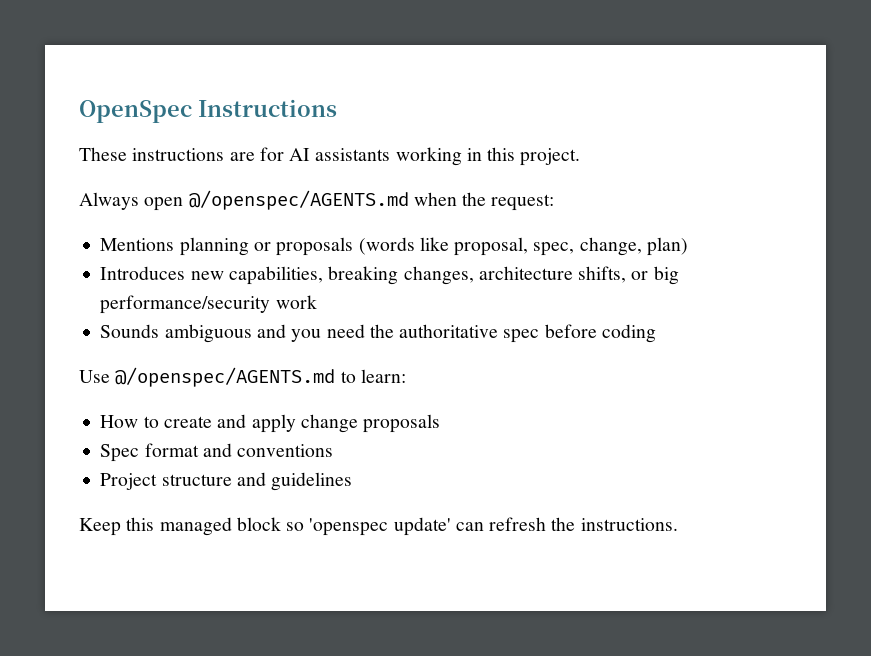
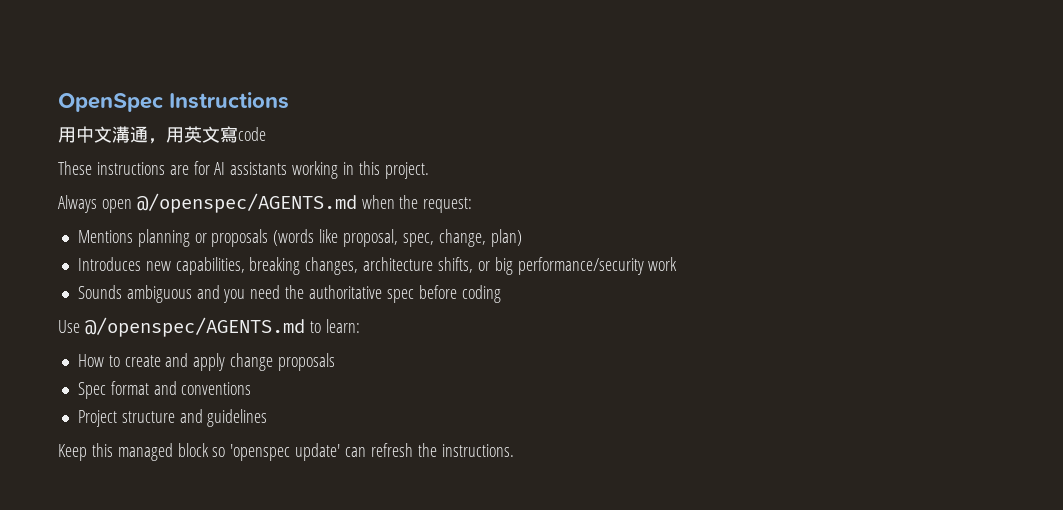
(337, 108) none -> [58,126,266,144] // 用中文溝通，用英文寫code

